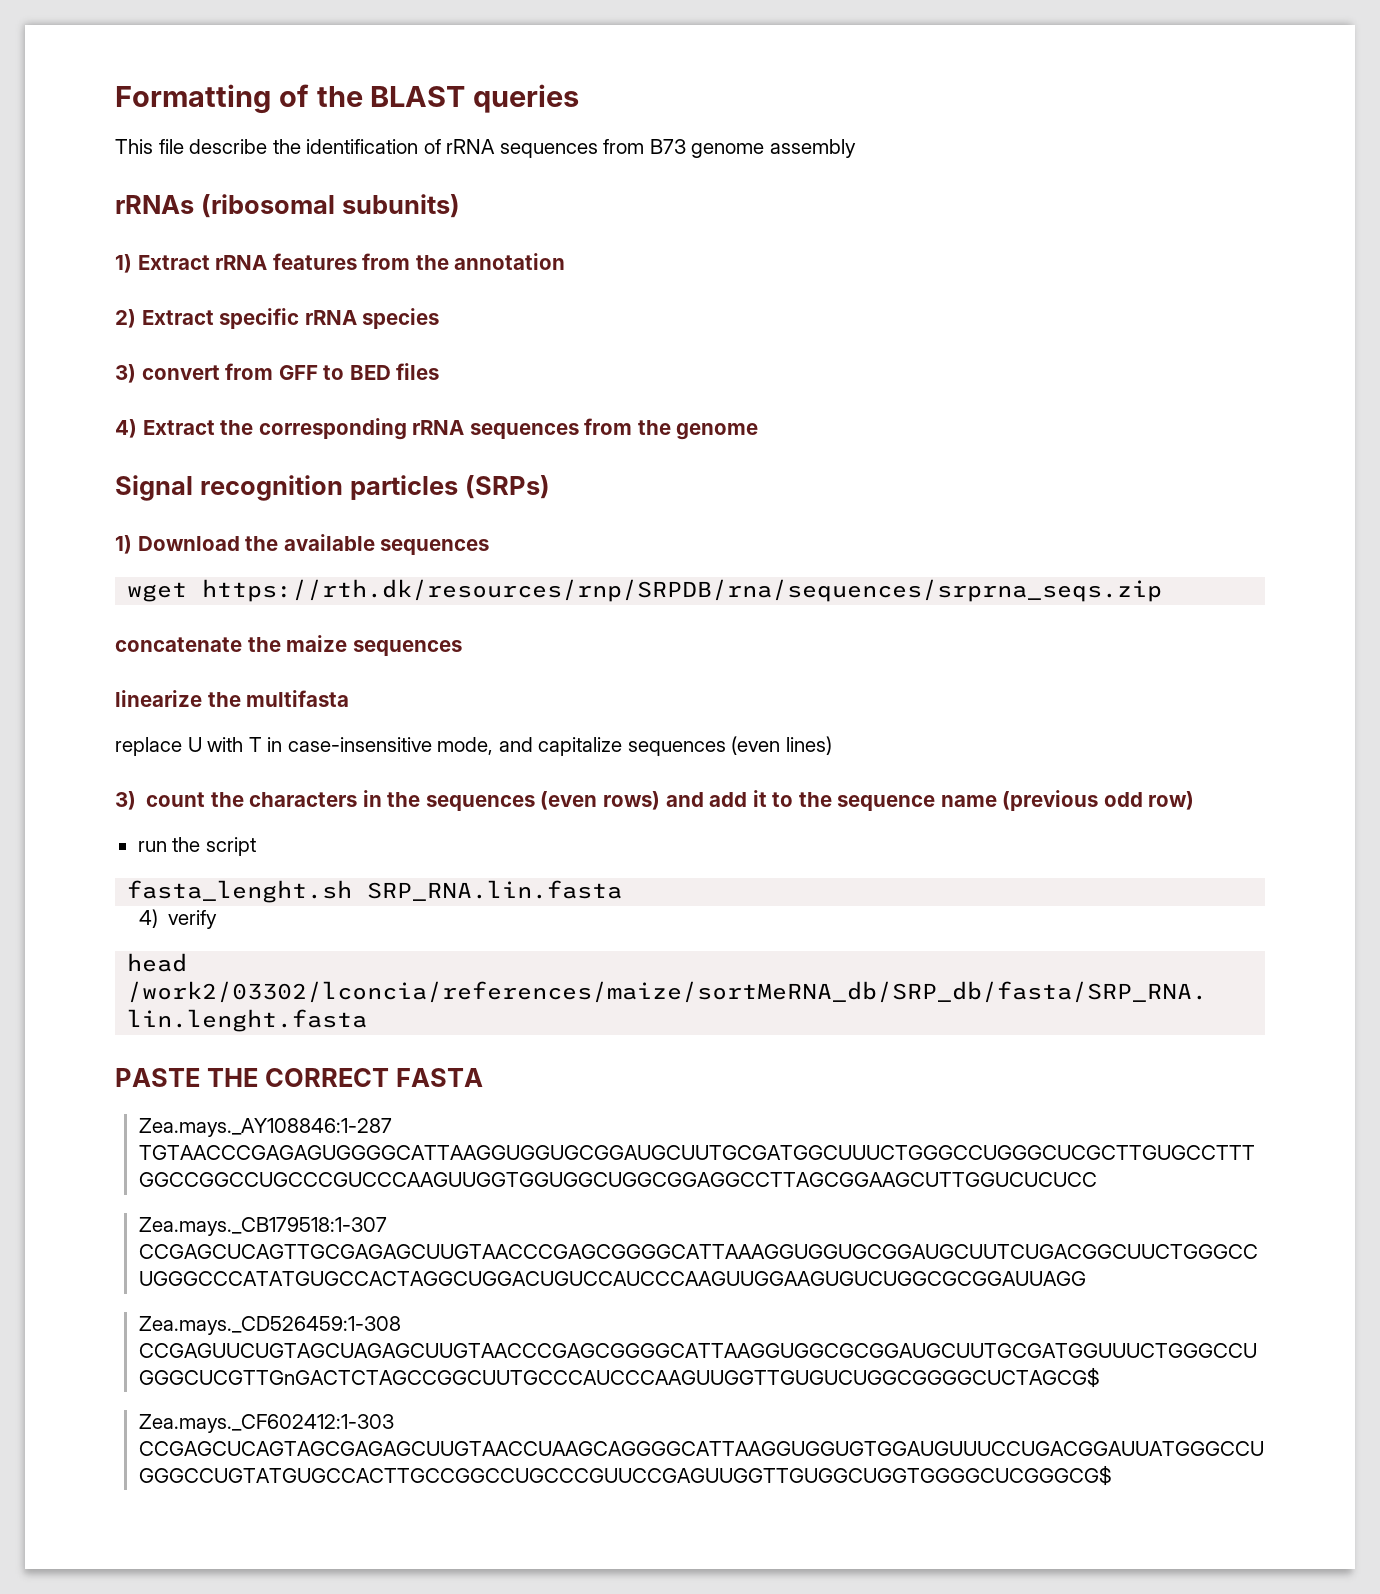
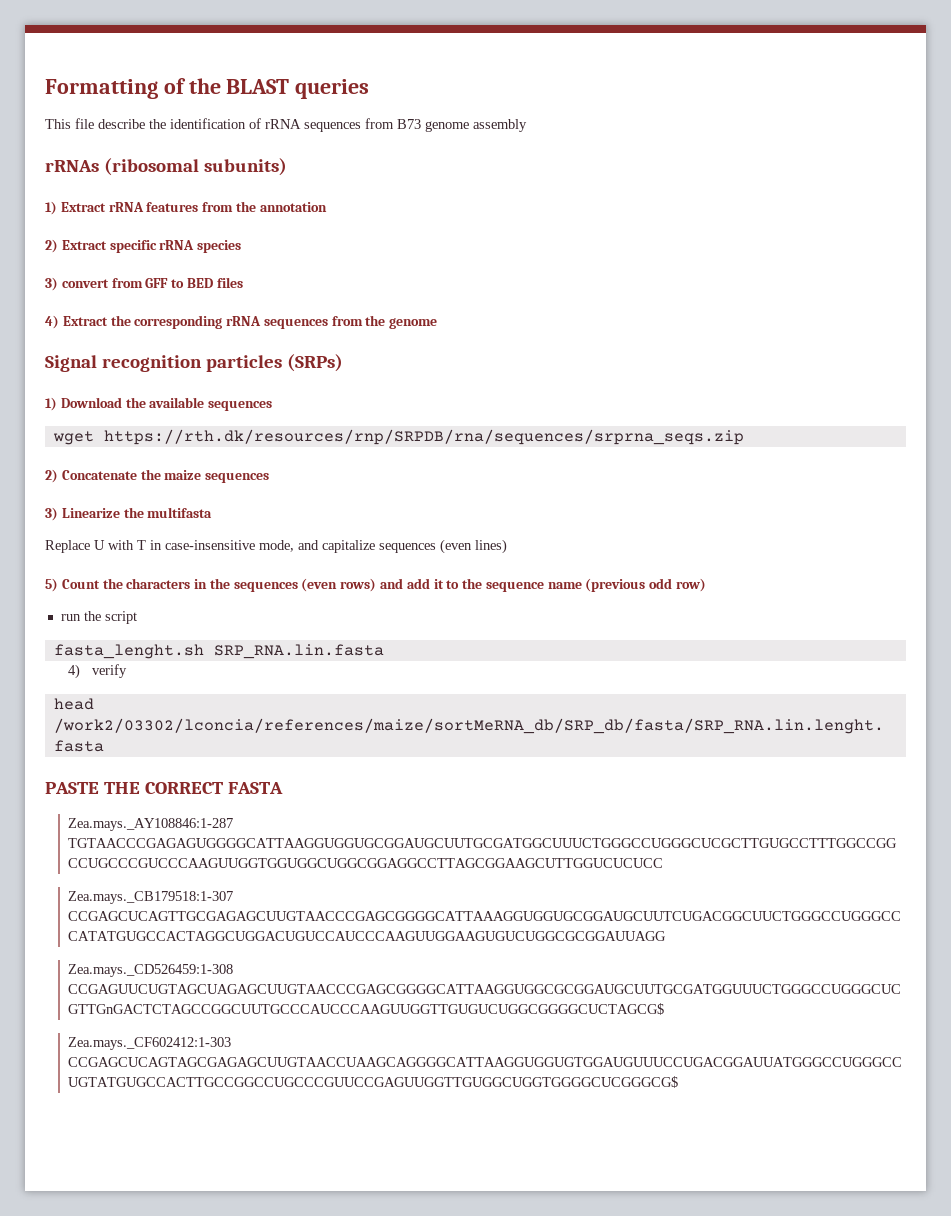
[115,637,242,652] concatenate -> [45,469,137,483] 2) Concatenate
[115,690,202,707] linearize -> [45,507,120,521] 3) Linearize
[115,737,182,756] replace -> [45,540,90,553] Replace
[115,791,206,810] 3) count -> [45,578,100,592] 5) Count

